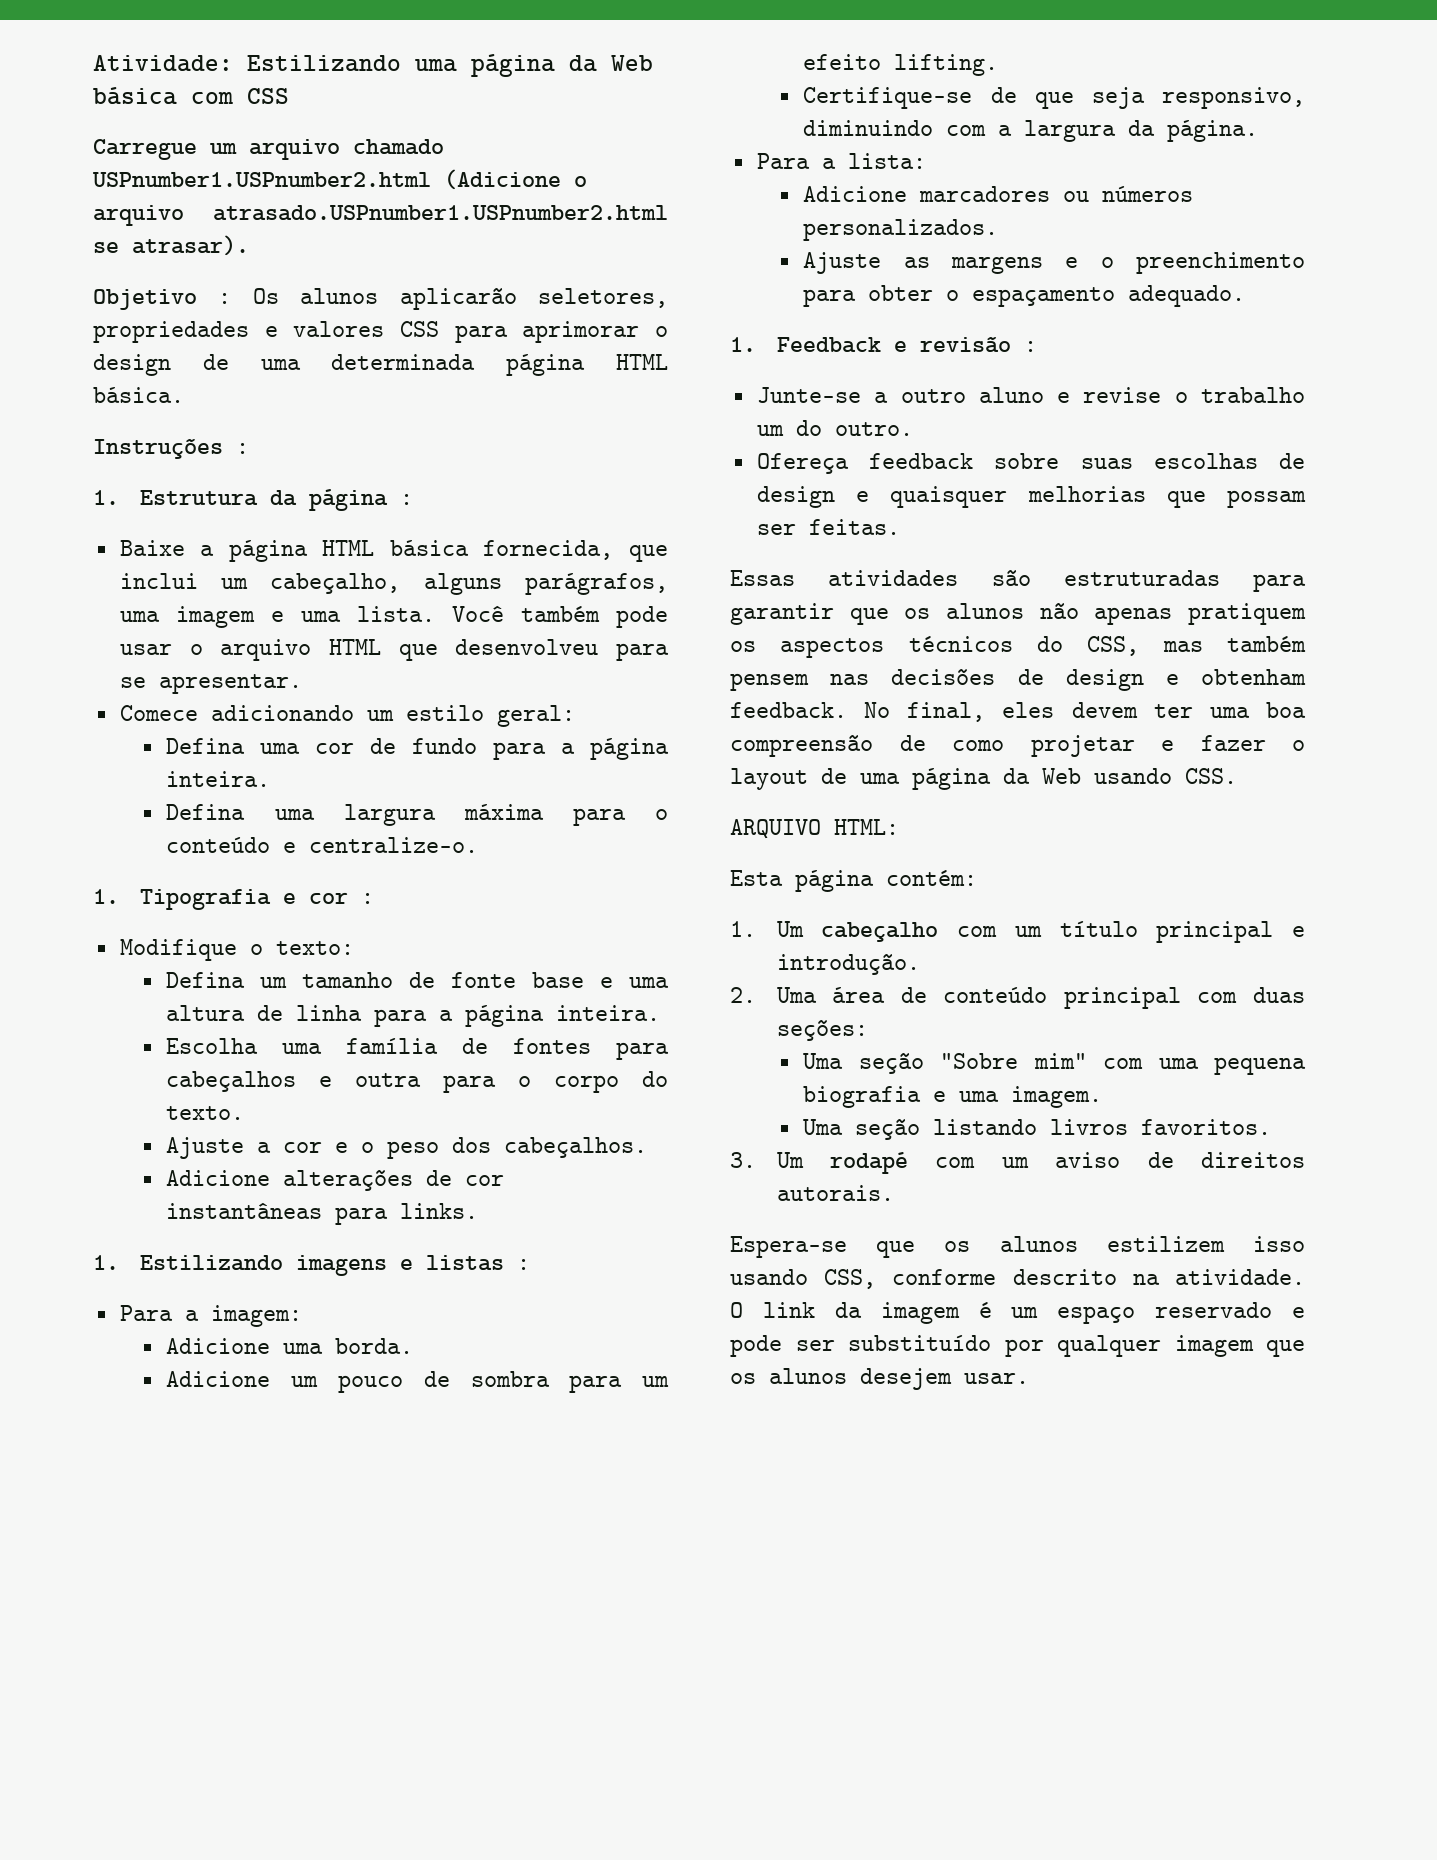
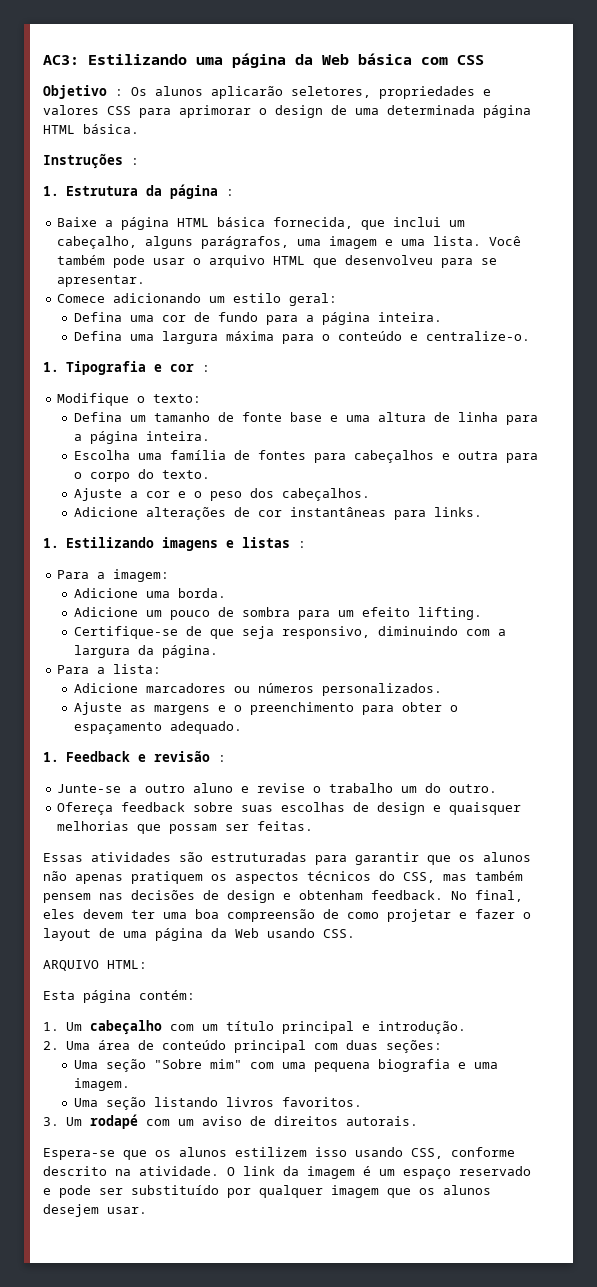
[93,55,233,72] Atividade: -> [43,55,79,65] AC3:
[93,139,444,160] [92,169,587,190] [93,205,668,226] [93,235,249,256] // Carregue um arquivo chamado USPnumber1.USPnumber2.html (Adicione o arquivo atrasado.USPnumber1.USPnumber2.html se atrasar). -> (484, 60) none

